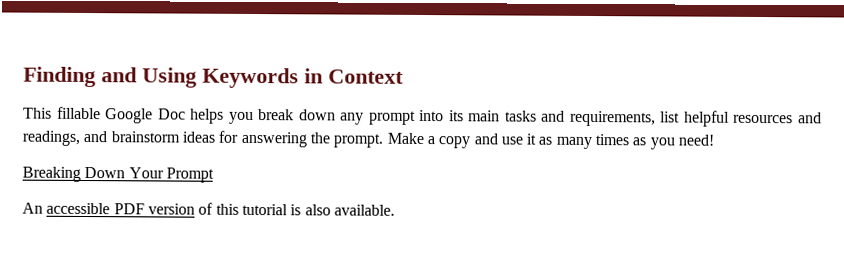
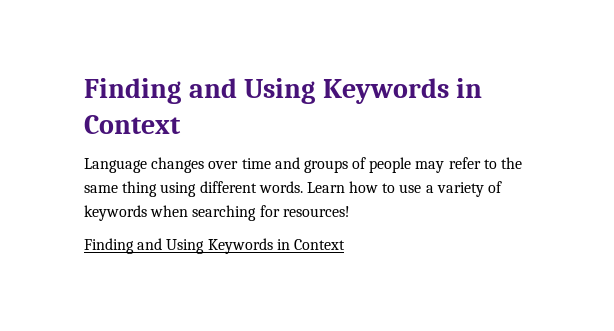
[23,106,822,127] [22,130,715,150] [22,166,214,183] [22,202,395,216] This fillable Google Doc helps you break down any prompt into its main tasks and requirements, list helpful resources and readings, and brainstorm ideas for answering the prompt. Make a copy and use it as many times as you need! // Breaking Down Your Prompt // An accessible PDF version of this tutorial is also available. -> [84,157,523,173] [84,181,503,197] [84,205,350,221] [84,238,345,254] Language changes over time and groups of people may refer to the same thing using different words. Learn how to use a variety of keywords when searching for resources! // Finding and Using Keywords in Context

